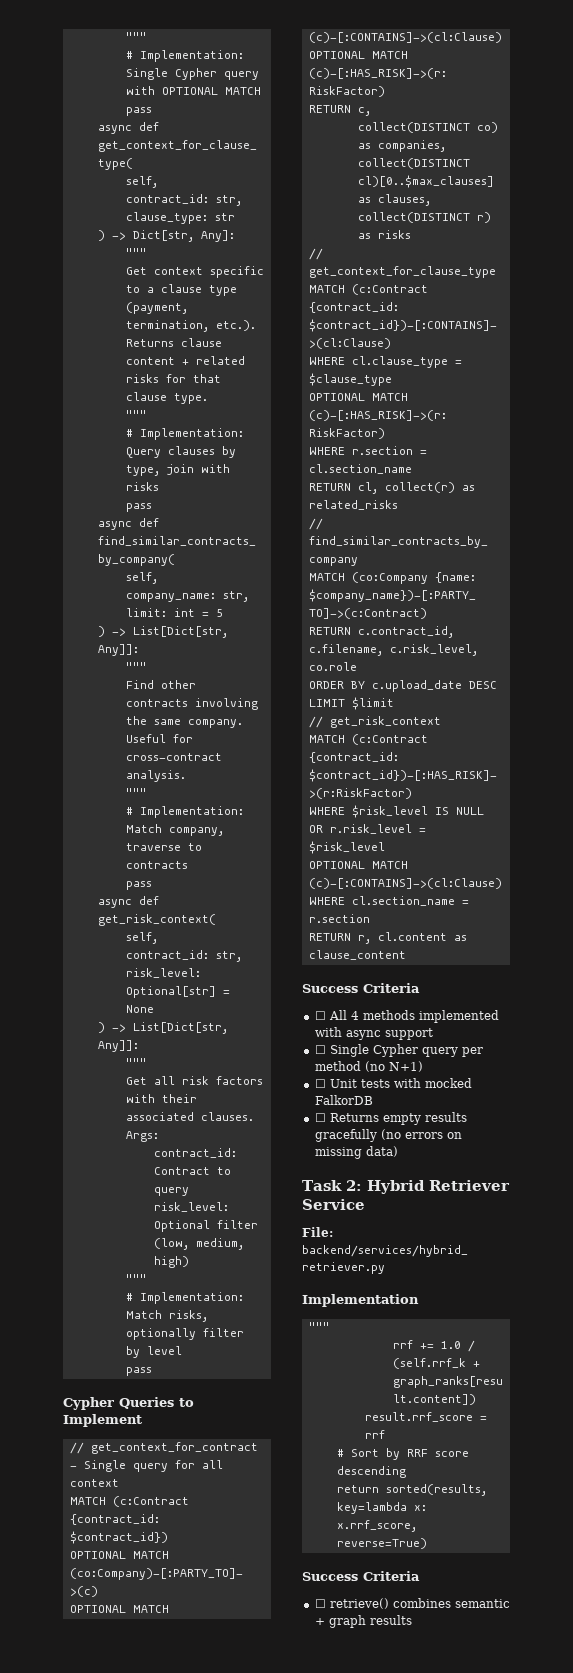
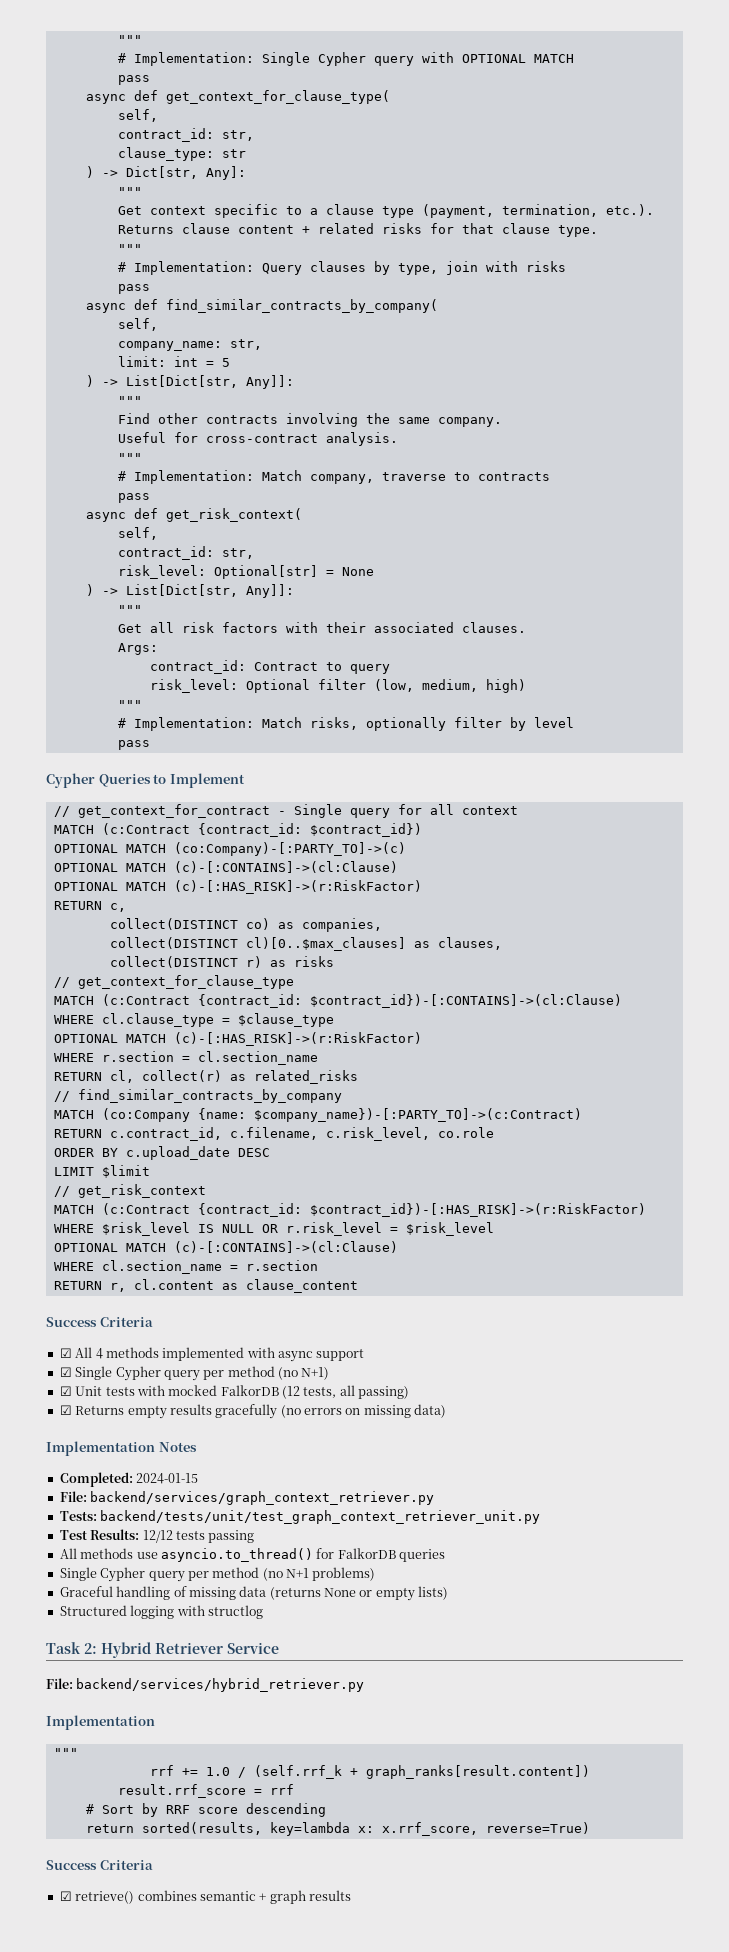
[314,1011,326,1020] ☐ -> [59,1348,72,1358] ☑
[314,1045,326,1054] ☐ -> [59,1367,72,1377] ☑
[314,1079,326,1088] ☐ -> [59,1386,72,1396] ☑
[314,1113,326,1122] // ☐ -> [282,1385,410,1399] [59,1405,72,1415] (12 tests, all passing) // ☑
(398, 1151) none -> [46,1441,197,1456] [59,1472,199,1487] [59,1491,435,1505] [59,1510,541,1524] [59,1529,255,1543] [59,1548,445,1562] [59,1567,376,1582] [59,1586,449,1601] [59,1605,263,1619] // Implementation Notes // Completed: 2024-01-15 // File: backend/services/graph_context_retriever.py // Tests: backend/tests/unit/test_graph_context_retriever_unit.py // Test Results: 12/12 tests passing // All methods use asyncio.to_thread() for FalkorDB queries // Single Cypher query per method (no N+1 problems) // Graceful handling of missing data (returns None or empty lists) // Structured logging with structlog
[314,1599,326,1608] ☐ -> [59,1891,72,1901] ☑

